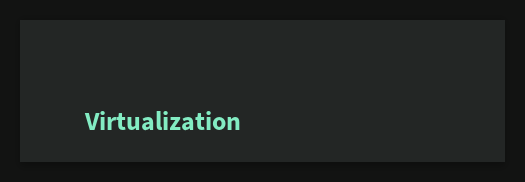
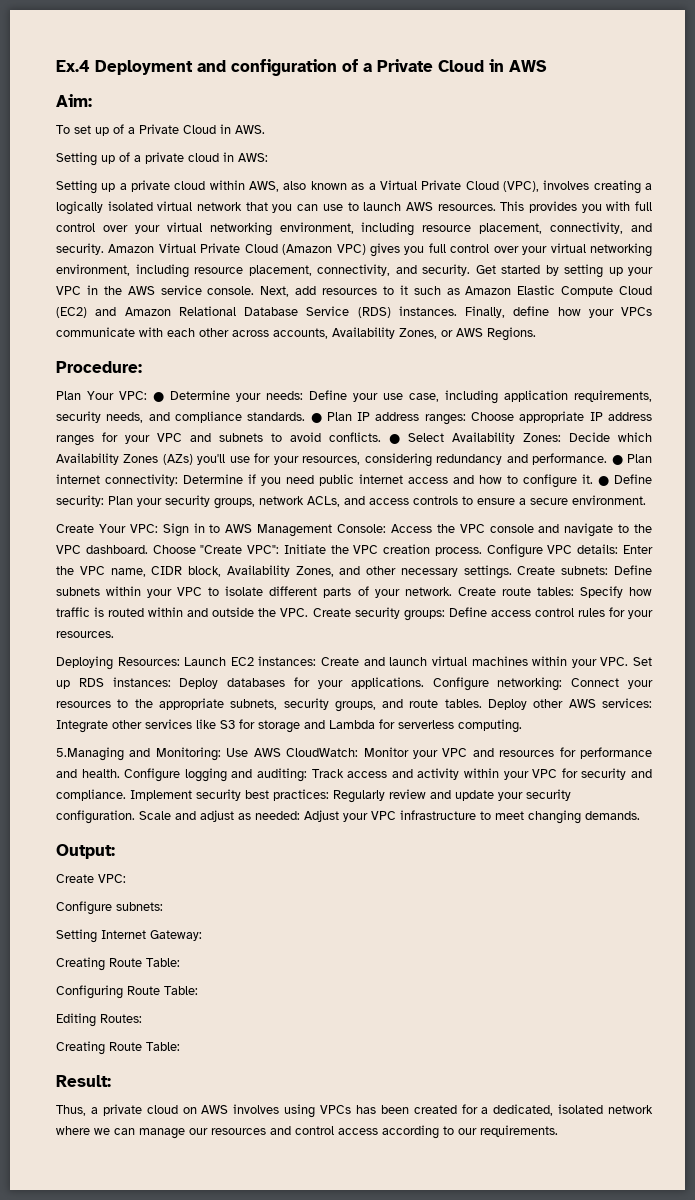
[84,111,241,131] Virtualization -> [56,59,547,76] [56,94,92,107] [56,124,265,136] [56,152,268,166] [56,180,653,194] [56,201,652,215] [56,222,652,236] [56,243,653,257] [56,264,653,278] [56,285,652,297] [56,306,652,318] [56,327,536,341] [56,361,142,373] [56,390,652,404] [56,411,652,425] [56,432,652,446] [56,453,652,467] [56,474,652,488] [56,495,646,509] [56,523,652,537] [56,544,653,558] [56,565,652,579] [56,586,652,598] [56,607,653,621] [56,631,114,638] [56,656,653,670] [56,677,653,691] [56,698,652,712] [56,719,522,733] [56,747,653,761] [56,768,653,782] [56,789,571,803] [56,810,640,824] [56,844,115,859] [56,874,126,883] [56,901,163,915] [56,929,202,943] [56,957,180,971] [56,985,198,999] [56,1013,142,1027] [56,1041,180,1055] [56,1075,111,1087] [56,1104,653,1118] [56,1125,558,1139] Ex.4 Deployment and configuration of a Private Cloud in AWS // Aim: // To set up of a Private Cloud in AWS. // Setting up of a private cloud in AWS: // Setting up a private cloud within AWS, also known as a Virtual Private Cloud (VPC), involves creating a logically isolated virtual network that you can use to launch AWS resources. This provides you with full control over your virtual networking environment, including resource placement, connectivity, and security. Amazon Virtual Private Cloud (Amazon VPC) gives you full control over your virtual networking environment, including resource placement, connectivity, and security. Get started by setting up your VPC in the AWS service console. Next, add resources to it such as Amazon Elastic Compute Cloud (EC2) and Amazon Relational Database Service (RDS) instances. Finally, define how your VPCs communicate with each other across accounts, Availability Zones, or AWS Regions. // Procedure: // Plan Your VPC: ● Determine your needs: Define your use case, including application requirements, security needs, and compliance standards. ● Plan IP address ranges: Choose appropriate IP address ranges for your VPC and subnets to avoid conflicts. ● Select Availability Zones: Decide which Availability Zones (AZs) you'll use for your resources, considering redundancy and performance. ● Plan internet connectivity: Determine if you need public internet access and how to configure it. ● Define security: Plan your security groups, network ACLs, and access controls to ensure a secure environment. // Create Your VPC: Sign in to AWS Management Console: Access the VPC console and navigate to the VPC dashboard. Choose "Create VPC": Initiate the VPC creation process. Configure VPC details: Enter the VPC name, CIDR block, Availability Zones, and other necessary settings. Create subnets: Define subnets within your VPC to isolate different parts of your network. Create route tables: Specify how traffic is routed within and outside the VPC. Create security groups: Define access control rules for your resources. // Deploying Resources: Launch EC2 instances: Create and launch virtual machines within your VPC. Set up RDS instances: Deploy databases for your applications. Configure networking: Connect your resources to the appropriate subnets, security groups, and route tables. Deploy other AWS services: Integrate other services like S3 for storage and Lambda for serverless computing. // 5.Managing and Monitoring: Use AWS CloudWatch: Monitor your VPC and resources for performance and health. Configure logging and auditing: Track access and activity within your VPC for security and compliance. Implement security best practices: Regularly review and update your security configuration. Scale and adjust as needed: Adjust your VPC infrastructure to meet changing demands. // Output: // Create VPC: // Configure subnets: // Setting Internet Gateway: // Creating Route Table: // Configuring Route Table: // Editing Routes: // Creating Route Table: // Result: // Thus, a private cloud on AWS involves using VPCs has been created for a dedicated, isolated network where we can manage our resources and control access according to our requirements.

